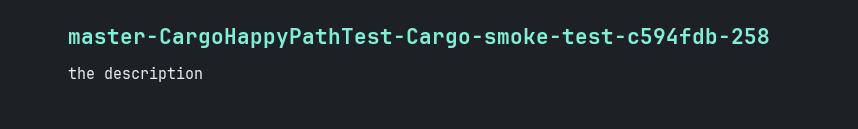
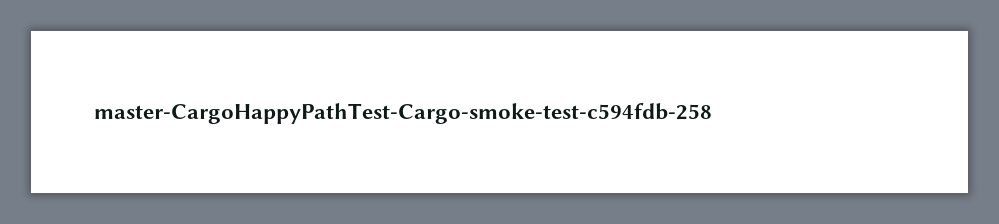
[68,66,203,82] // the description -> (712, 113) none

